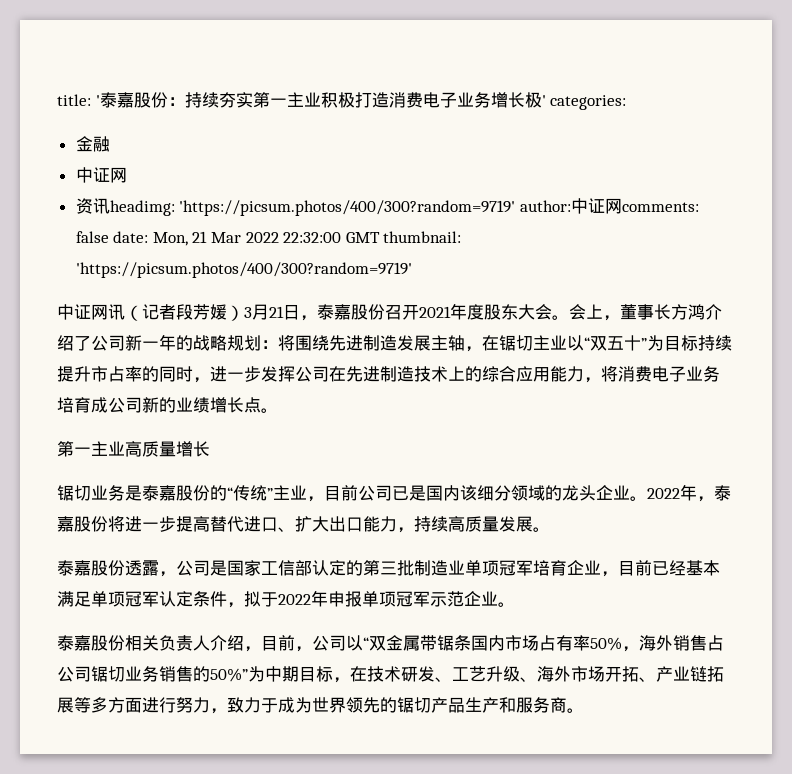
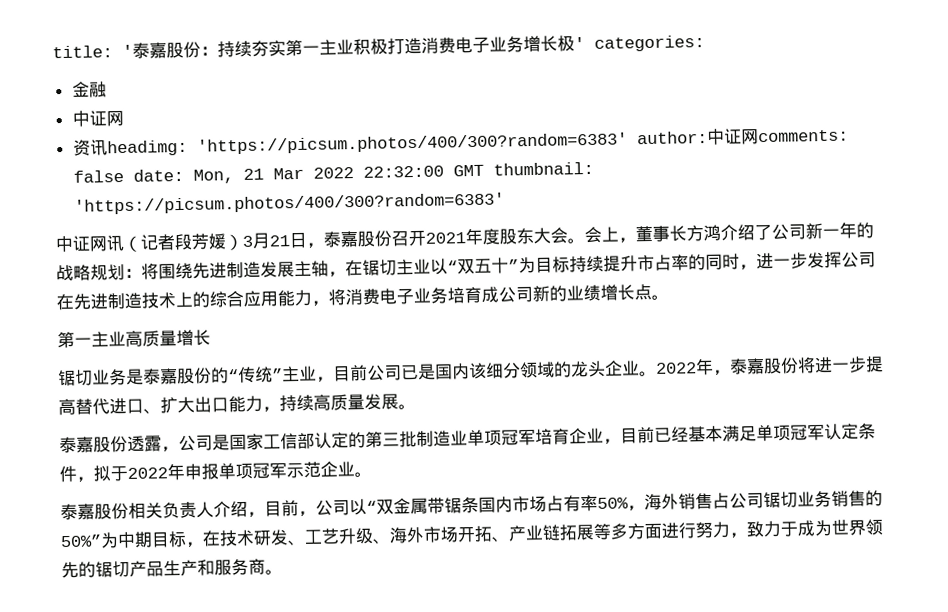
[179,200,516,216] 'https://picsum.photos/400/300?random=9719' -> [196,132,628,155] 'https://picsum.photos/400/300?random=6383'
[75,262,412,278] 'https://picsum.photos/400/300?random=9719' -> [73,192,505,215] 'https://picsum.photos/400/300?random=6383'

